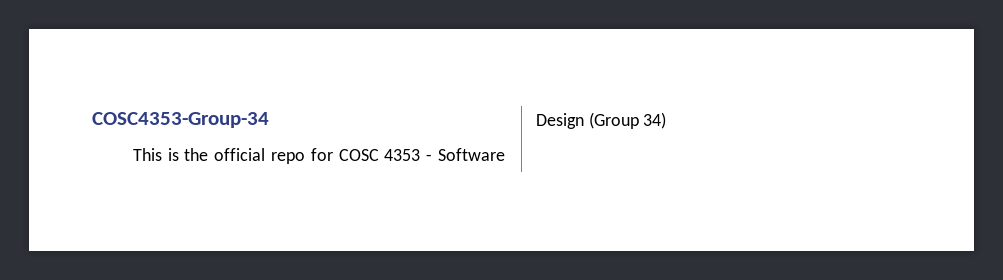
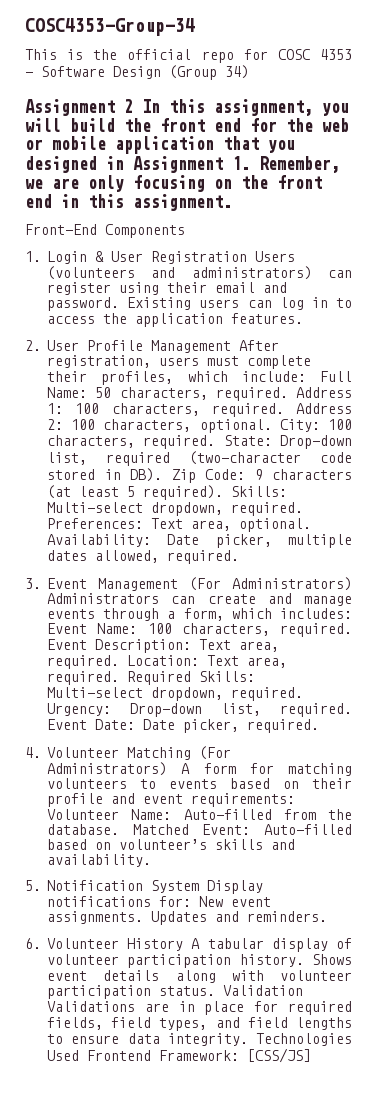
(667, 120) none -> [25,99,349,116] [25,118,349,132] [25,136,295,154] [25,156,340,173] [25,175,322,192] [25,194,232,211] [25,224,185,238] [25,251,295,264] [47,266,352,280] [47,282,287,295] [47,297,352,311] [47,313,303,327] [25,340,279,353] [47,355,311,369] [47,371,352,385] [47,387,352,401] [47,403,352,417] [47,419,352,433] [47,435,352,449] [47,451,352,466] [47,468,352,483] [47,485,287,500] [47,502,303,516] [47,518,311,532] [47,534,352,548] [47,550,239,564] [25,577,352,591] [47,593,352,606] [47,608,352,621] [47,623,352,637] [47,639,279,653] [47,655,287,669] [47,671,255,685] [47,687,303,701] [47,703,352,717] [47,719,319,733] [25,746,231,760] [47,762,352,776] [47,778,352,789] [47,793,295,807] [47,809,352,820] [47,824,352,835] [47,839,295,850] [47,854,151,867] [25,880,263,894] [47,896,271,907] [47,911,327,925] [25,938,352,952] [47,954,352,968] [47,970,352,983] [47,985,303,999] [47,1001,353,1015] [47,1017,352,1031] [47,1033,352,1046] [47,1048,311,1063] // Assignment 2 In this assignment, you will build the front end for the web or mobile application that you designed in Assignment 1. Remember, we are only focusing on the front end in this assignment. // Front-End Components // 1. Login & User Registration Users (volunteers and administrators) can register using their email and password. Existing users can log in to access the application features. // 2. User Profile Management After registration, users must complete their profiles, which include: Full Name: 50 characters, required. Address 1: 100 characters, required. Address 2: 100 characters, optional. City: 100 characters, required. State: Drop-down list, required (two-character code stored in DB). Zip Code: 9 characters (at least 5 required). Skills: Multi-select dropdown, required. Preferences: Text area, optional. Availability: Date picker, multiple dates allowed, required. // 3. Event Management (For Administrators) Administrators can create and manage events through a form, which includes: Event Name: 100 characters, required. Event Description: Text area, required. Location: Text area, required. Required Skills: Multi-select dropdown, required. Urgency: Drop-down list, required. Event Date: Date picker, required. // 4. Volunteer Matching (For Administrators) A form for matching volunteers to events based on their profile and event requirements: Volunteer Name: Auto-filled from the database. Matched Event: Auto-filled based on volunteer’s skills and availability. // 5. Notification System Display notifications for: New event assignments. Updates and reminders. // 6. Volunteer History A tabular display of volunteer participation history. Shows event details along with volunteer participation status. Validation Validations are in place for required fields, field types, and field lengths to ensure data integrity. Technologies Used Frontend Framework: [CSS/JS]

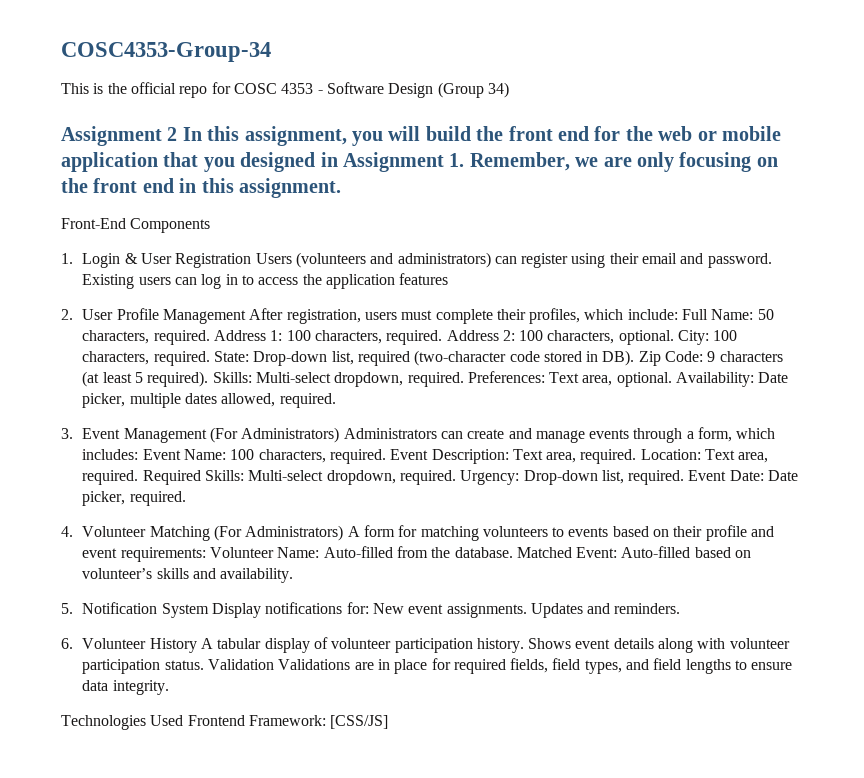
[231,313,303,324] features. -> [399,273,449,285] features
(248, 1039) none -> (169, 687) //

